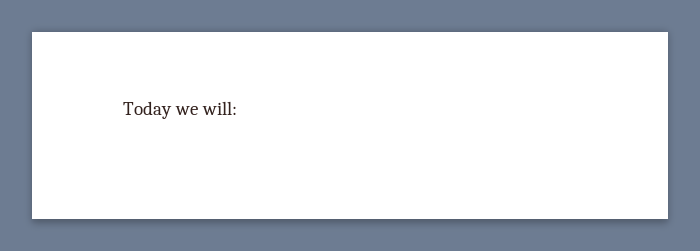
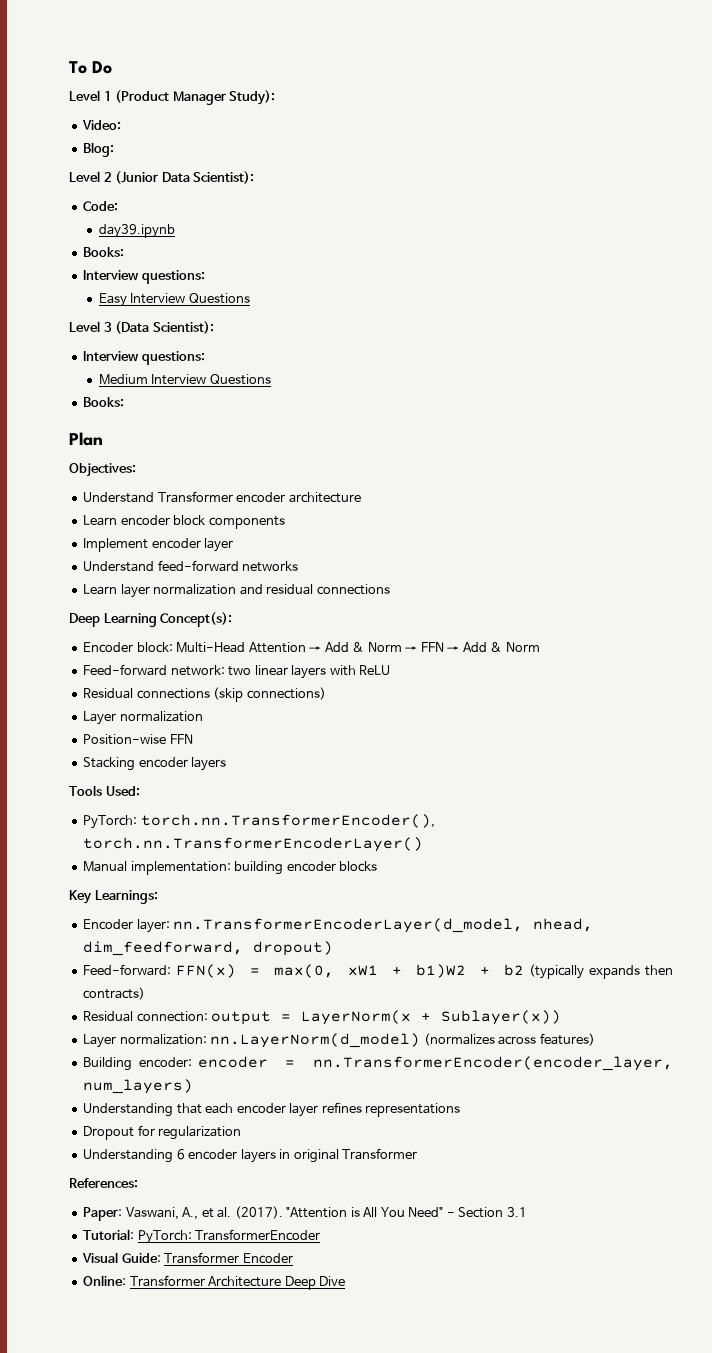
[123,101,238,119] Today we will: -> [69,61,112,74] [69,90,276,105] [82,120,122,130] [83,142,115,157] [69,171,255,184] [83,201,119,211] [98,224,175,238] [83,247,125,257] [83,270,205,284] [98,293,250,307] [69,321,214,334] [83,351,205,365] [98,374,271,385] [83,397,125,407] [69,432,103,446] [69,463,136,477] [83,491,361,503] [83,515,285,529] [83,538,234,552] [83,560,299,572] [83,584,390,598] [69,612,233,627] [83,642,540,653] [83,664,391,679] [83,687,326,702] [83,711,203,725] [83,734,193,745] [83,757,227,771] [69,785,140,796] [83,814,435,829] [83,837,424,852] [83,861,378,875] [69,890,158,904] [83,918,594,933] [83,941,334,956] [83,964,674,979] [83,987,146,1000] [83,1010,562,1025] [83,1033,595,1048] [83,1056,673,1071] [83,1079,194,1094] [83,1102,461,1117] [83,1125,242,1140] [83,1148,418,1163] [69,1178,138,1188] [83,1206,527,1221] [83,1229,321,1244] [82,1252,293,1264] [83,1275,346,1290] To Do // Level 1 (Product Manager Study): // Video: // Blog: // Level 2 (Junior Data Scientist): // Code: // day39.ipynb // Books: // Interview questions: // Easy Interview Questions // Level 3 (Data Scientist): // Interview questions: // Medium Interview Questions // Books: // Plan // Objectives: // Understand Transformer encoder architecture // Learn encoder block components // Implement encoder layer // Understand feed-forward networks // Learn layer normalization and residual connections // Deep Learning Concept(s): // Encoder block: Multi-Head Attention → Add & Norm → FFN → Add & Norm // Feed-forward network: two linear layers with ReLU // Residual connections (skip connections) // Layer normalization // Position-wise FFN // Stacking encoder layers // Tools Used: // PyTorch: torch.nn.TransformerEncoder(), torch.nn.TransformerEncoderLayer() // Manual implementation: building encoder blocks // Key Learnings: // Encoder layer: nn.TransformerEncoderLayer(d_model, nhead, dim_feedforward, dropout) // Feed-forward: FFN(x) = max(0, xW1 + b1)W2 + b2 (typically expands then contracts) // Residual connection: output = LayerNorm(x + Sublayer(x)) // Layer normalization: nn.LayerNorm(d_model) (normalizes across features) // Building encoder: encoder = nn.TransformerEncoder(encoder_layer, num_layers) // Understanding that each encoder layer refines representations // Dropout for regularization // Understanding 6 encoder layers in original Transformer // References: // Paper: Vaswani, A., et al. (2017). "Attention is All You Need" - Section 3.1 // Tutorial: PyTorch: TransformerEncoder // Visual Guide: Transformer Encoder // Online: Transformer Architecture Deep Dive

